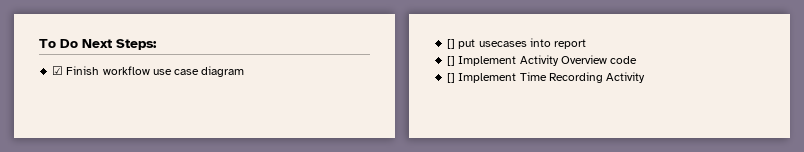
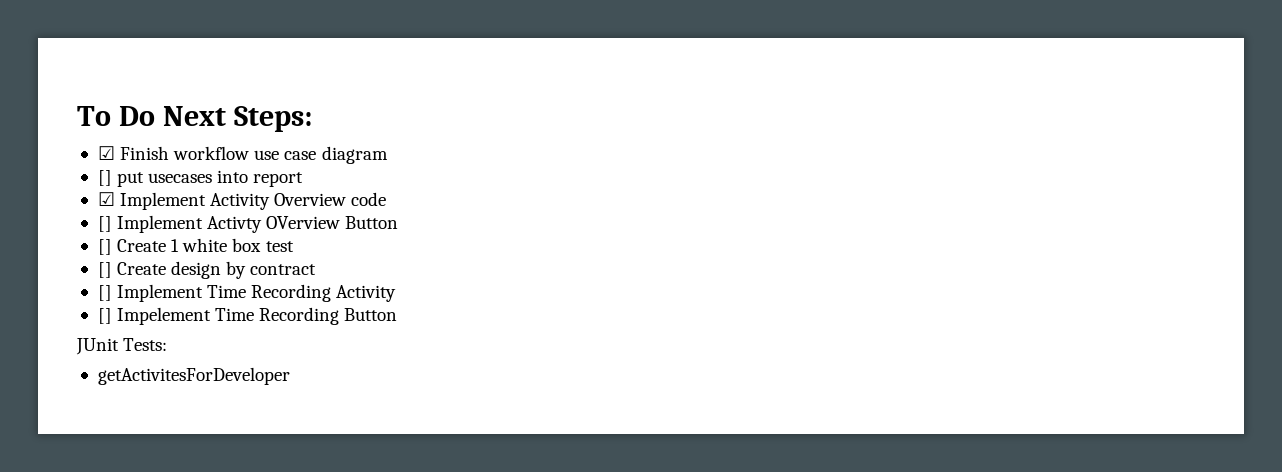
[447,56,456,66] [] -> [97,192,115,206] ☑
(638, 60) none -> [97,215,399,233] [97,238,294,255] [97,261,317,279] // [] Implement Activty OVerview Button // [] Create 1 white box test // [] Create design by contract
(646, 77) none -> [97,307,398,325] [76,338,168,355] [97,367,290,385] // [] Impelement Time Recording Button // JUnit Tests: // getActivitesForDeveloper

